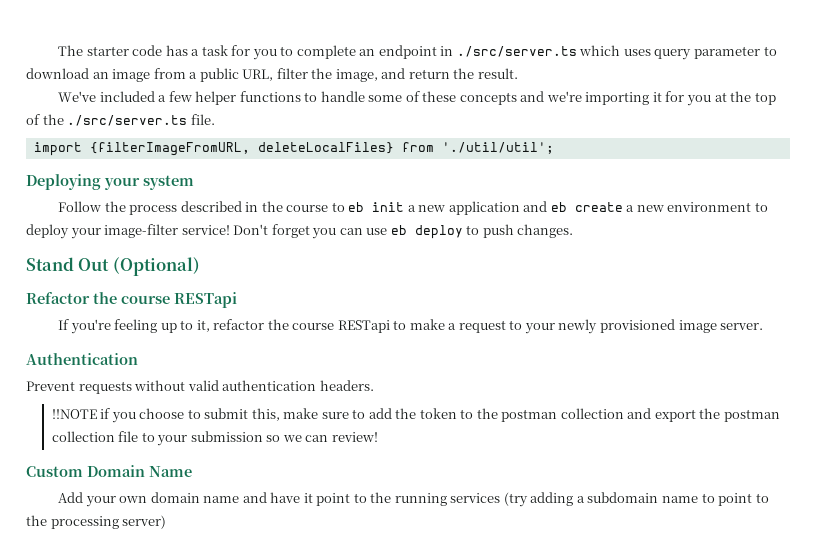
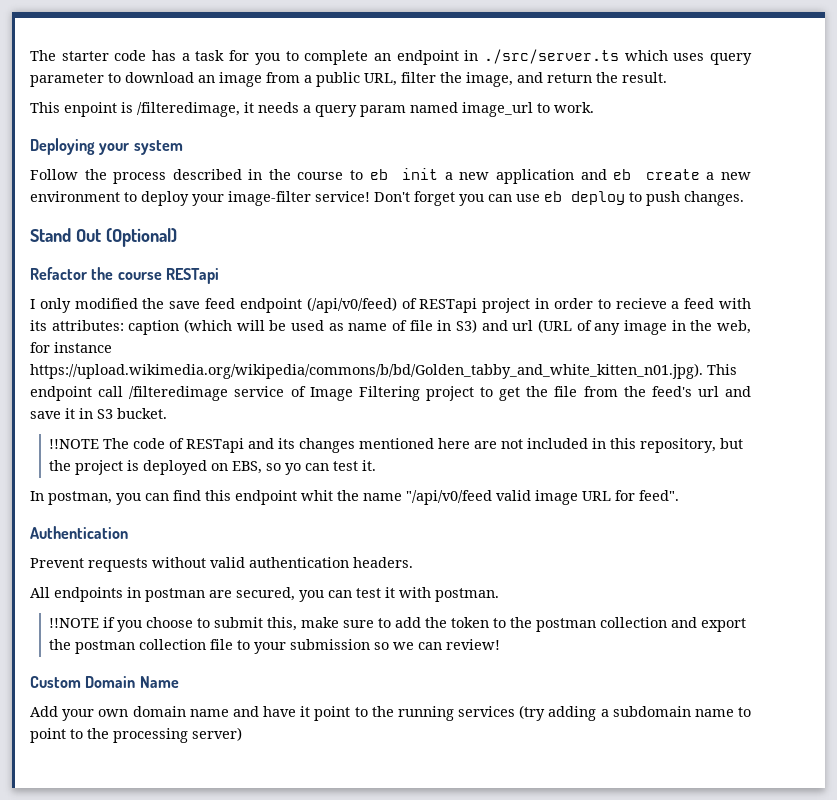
[58,91,776,106] [26,114,215,126] [33,142,554,156] We've included a few helper functions to handle some of these concepts and we're importing it for you at the top of the ./src/server.ts file. // import {filterImageFromURL, deleteLocalFiles} from './util/util'; -> [30,102,594,117] This enpoint is /filteredimage, it needs a query param named image_url to work.
[58,319,764,334] If you're feeling up to it, refactor the course RESTapi to make a request to your newly provisioned image server. -> [30,297,752,313] [30,319,751,335] [30,342,112,353] [30,363,737,379] [30,386,751,401] [30,408,167,419] [49,438,744,453] [49,460,377,475] [30,490,679,505] I only modified the save feed endpoint (/api/v0/feed) of RESTapi project in order to recieve a feed with its attributes: caption (which will be used as name of file in S3) and url (URL of any image in the web, for instance https://upload.wikimedia.org/wikipedia/commons/b/bd/Golden_tabby_and_white_kitten_n01.jpg). This endpoint call /filteredimage service of Image Filtering project to get the file from the feed's url and save it in S3 bucket. // !!NOTE The code of RESTapi and its changes mentioned here are not included in this repository, but the project is deployed on EBS, so yo can test it. // In postman, you can find this endpoint whit the name "/api/v0/feed valid image URL for feed".
(374, 385) none -> [30,587,499,602] // All endpoints in postman are secured, you can test it with postman.

